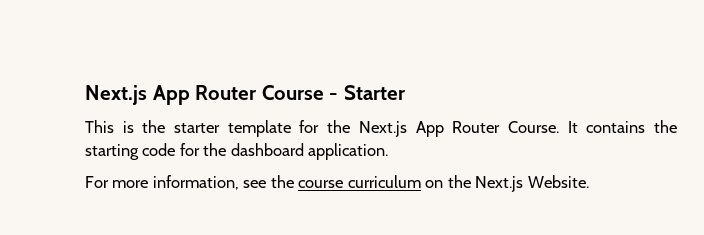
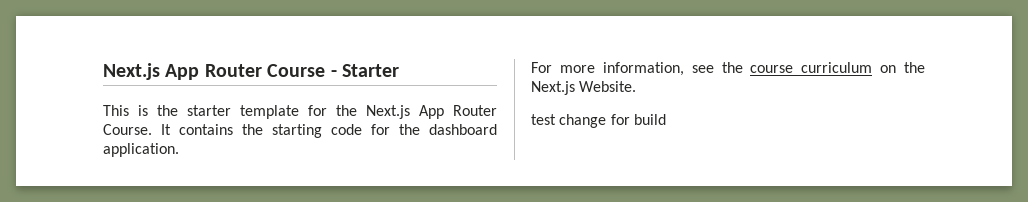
(589, 181) none -> [531,114,666,128] // test change for build

